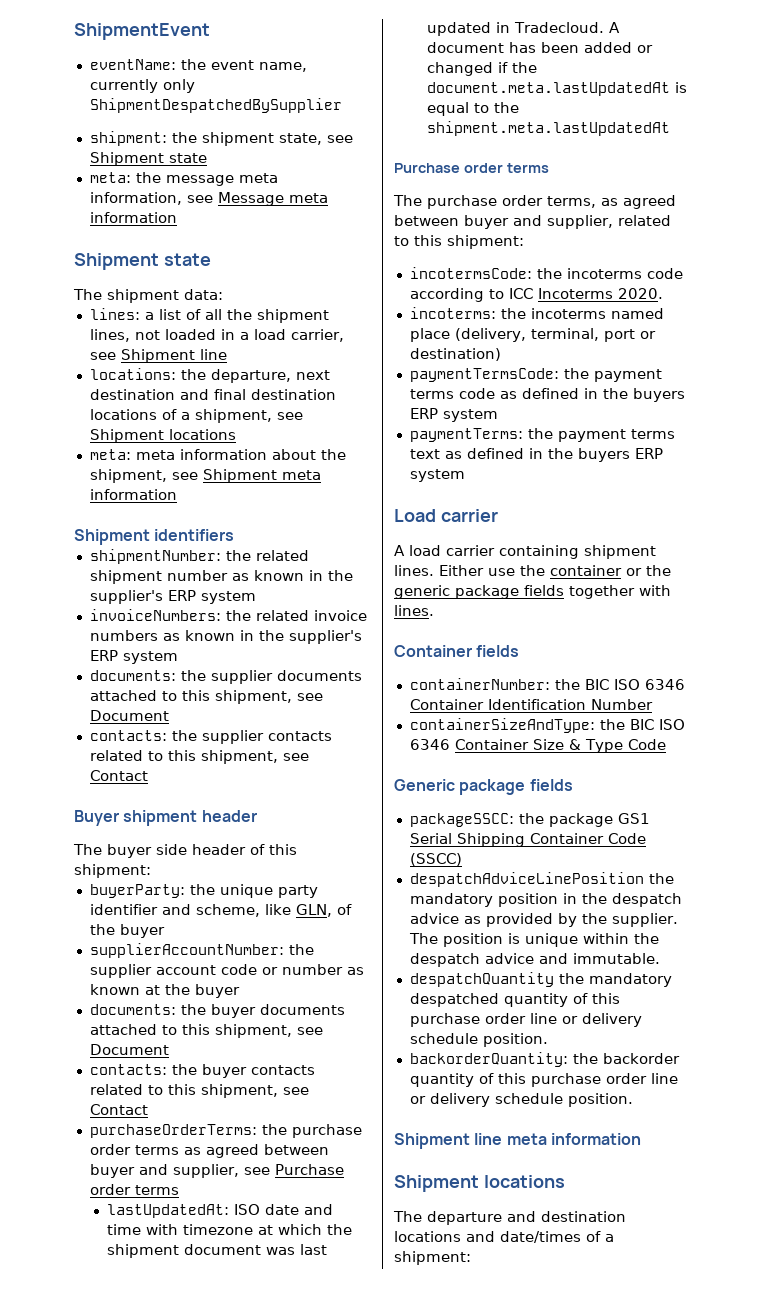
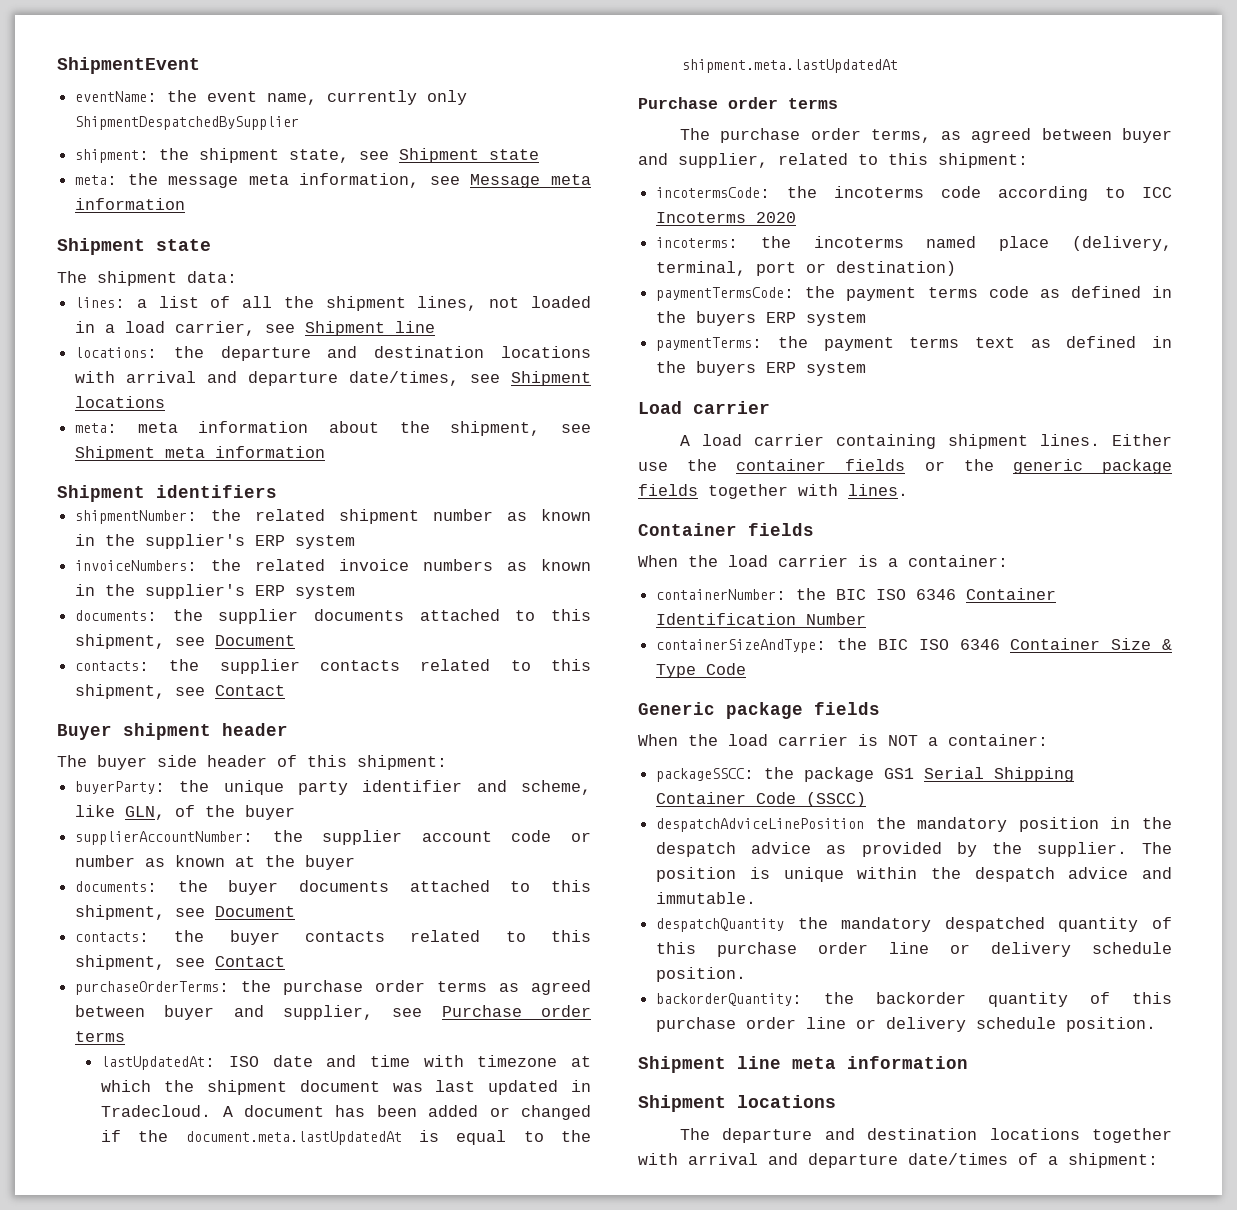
[210,369,330,383] [89,389,336,400] [89,409,272,423] departure, next destination and final destination locations of a shipment, -> [220,346,591,361] [75,371,460,386] departure and destination locations with arrival and departure date/times,
[617,288,663,299] 2020. -> [756,212,797,223] 2020
(622, 570) none -> [845,459,906,471] fields
(520, 651) none -> [638,555,1008,567] // When the load carrier is a container:
(573, 785) none -> [638,734,1048,746] // When the load carrier is NOT a container:
[466,1231,495,1242] and -> [1092,1128,1172,1143] [638,1153,898,1168] together with arrival and departure

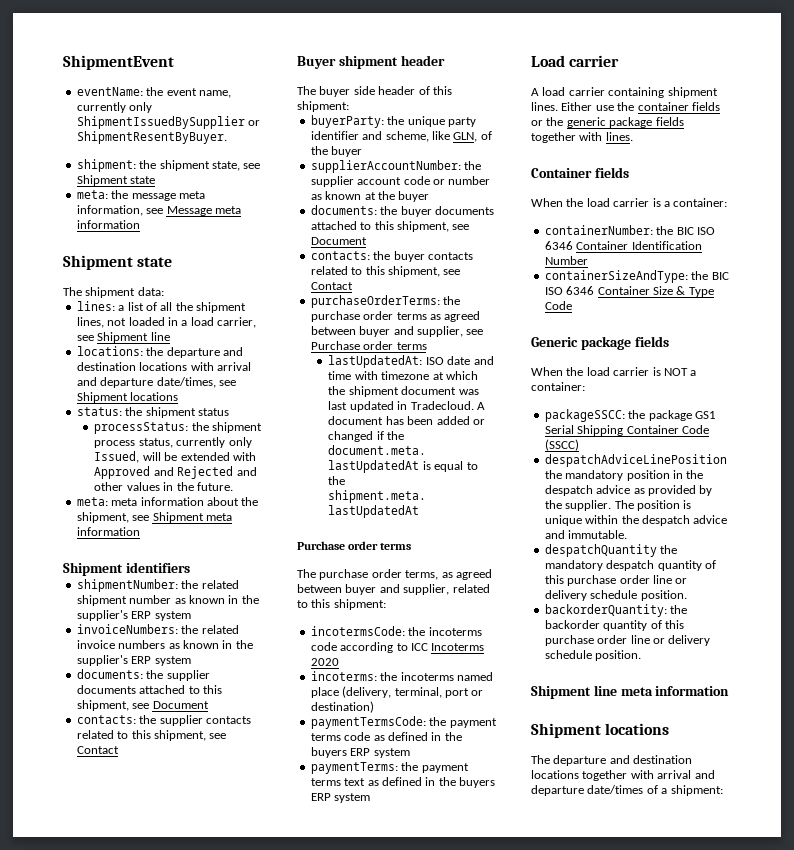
[75,116,300,130] ShipmentDespatchedBySupplier -> [76,116,261,129] [76,131,227,144] ShipmentIssuedBySupplier or ShipmentResentByBuyer.
(166, 402) none -> [76,407,229,418] [94,422,263,434] [94,437,252,448] [94,451,256,463] [94,466,257,479] [94,482,233,491] // status: the shipment status // processStatus: the shipment process status, currently only Issued, will be extended with Approved and Rejected and other values in the future.
[944,917,1045,932] despatched -> [606,560,655,571] despatch

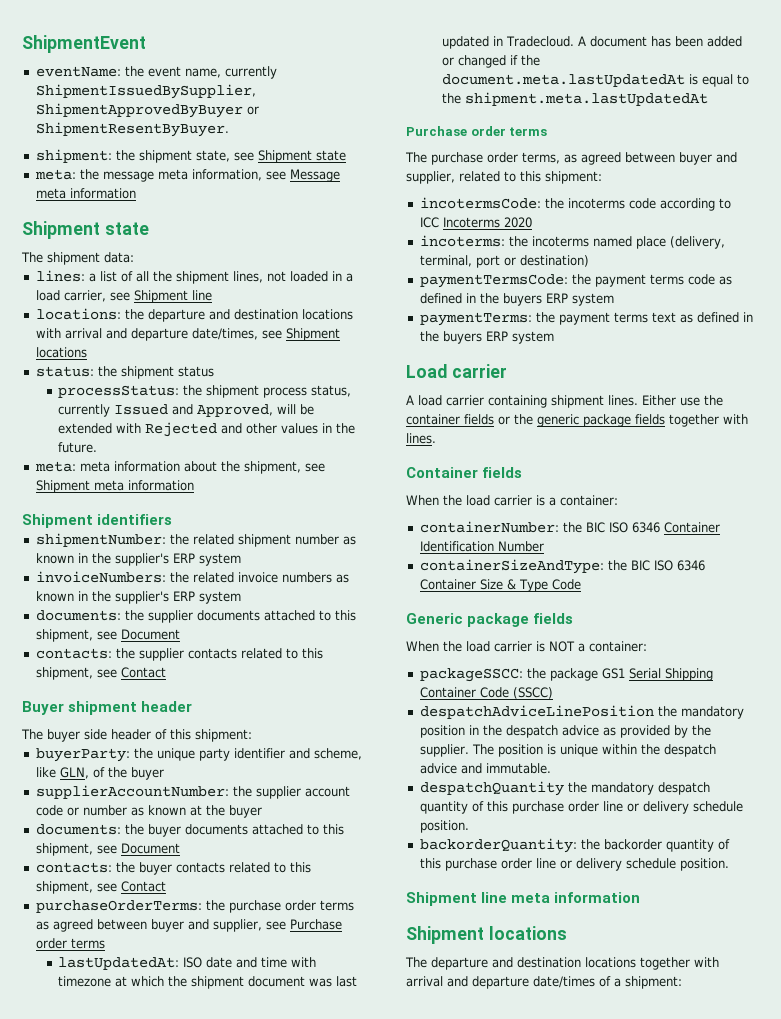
[129,102,153,113] [76,116,245,129] only ShipmentIssuedBySupplier -> [35,84,256,99] [35,103,243,118] ShipmentIssuedBySupplier, ShipmentApprovedByBuyer
[228,437,252,448] [94,451,140,463] only Issued, -> [113,404,273,417] Issued and Approved,
[94,466,174,479] Approved and -> (141, 428) none

